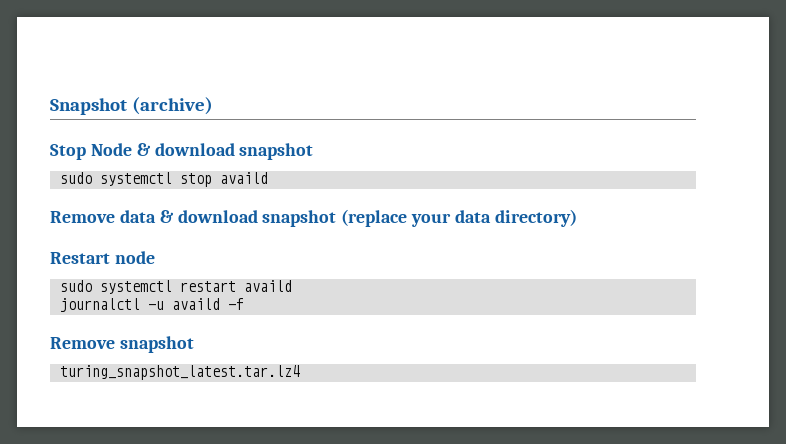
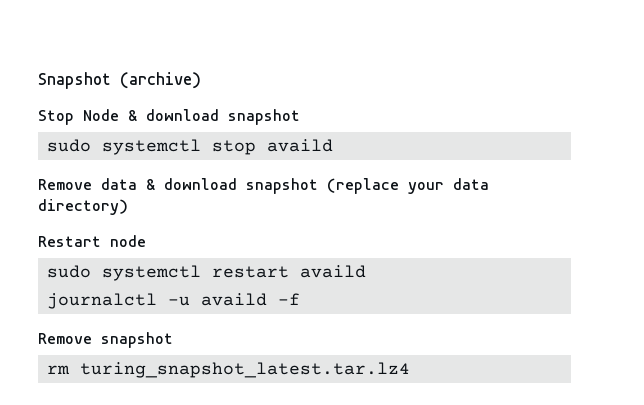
(194, 344) none -> [47,365,70,374] rm

